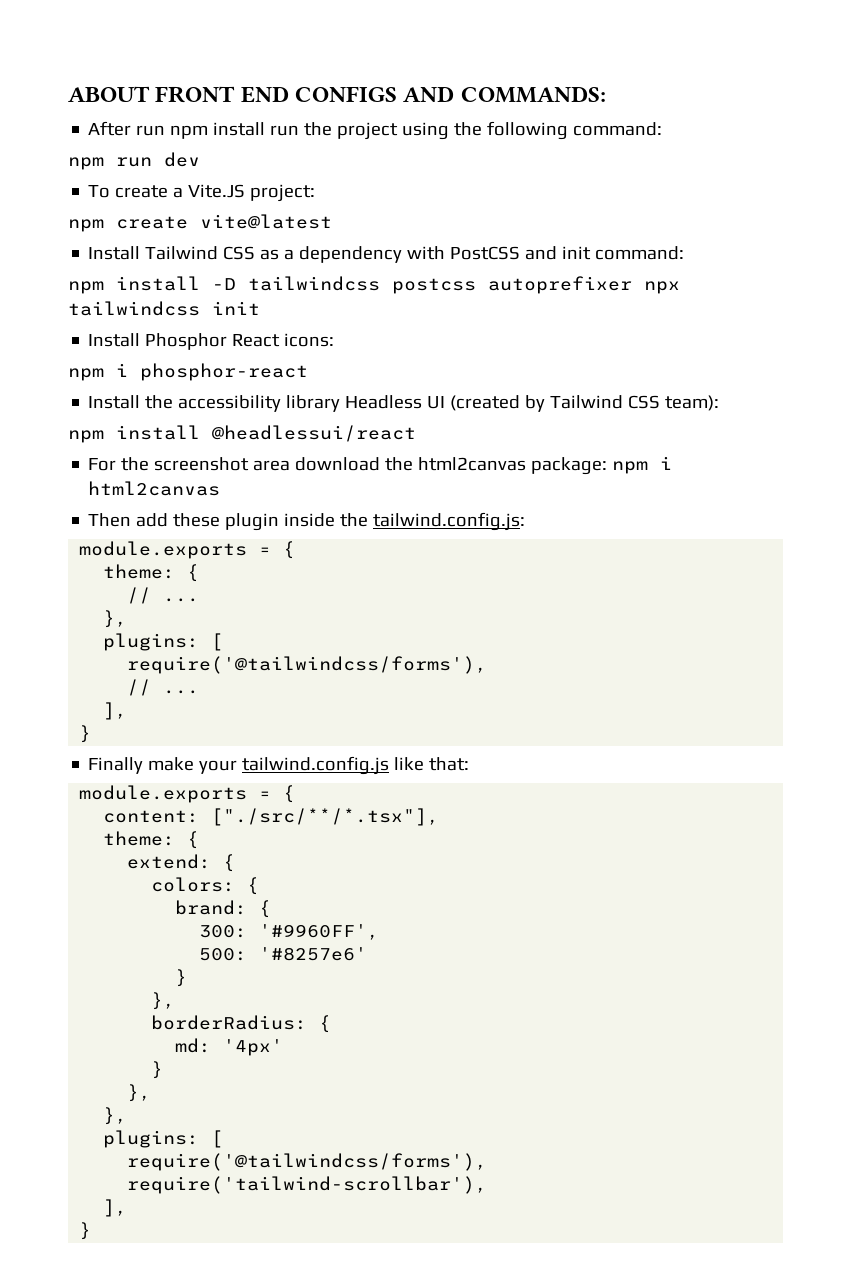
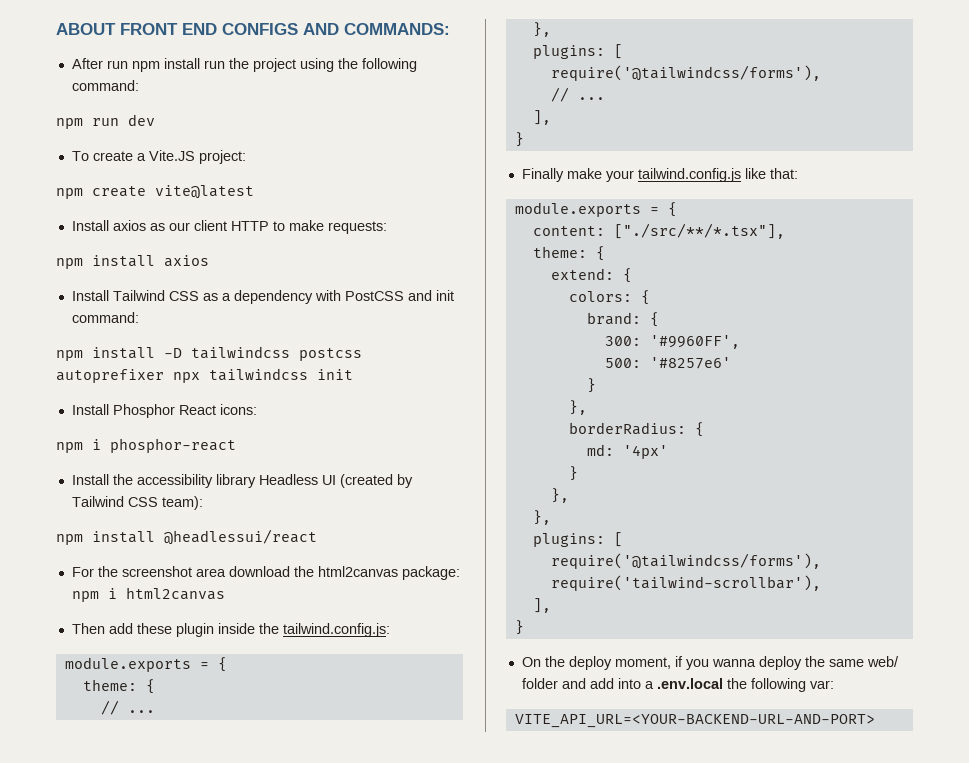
(332, 221) none -> [71,220,387,234] [56,255,209,269] // Install axios as our client HTTP to make requests: // npm install axios
(92, 1231) none -> [521,656,899,670] [521,678,834,692] [514,714,875,728] // On the deploy moment, if you wanna deploy the same web/ folder and add into a .env.local the following var: // VITE_API_URL=<YOUR-BACKEND-URL-AND-PORT>

